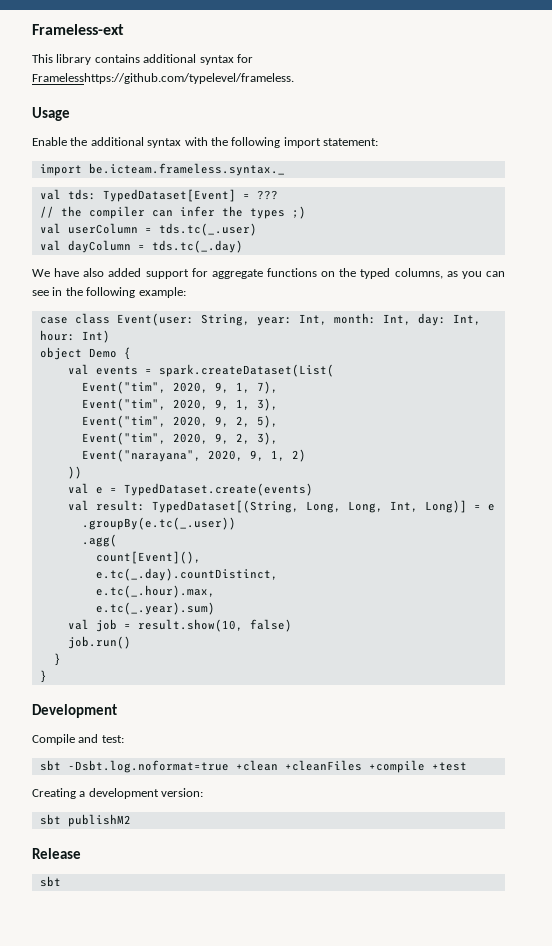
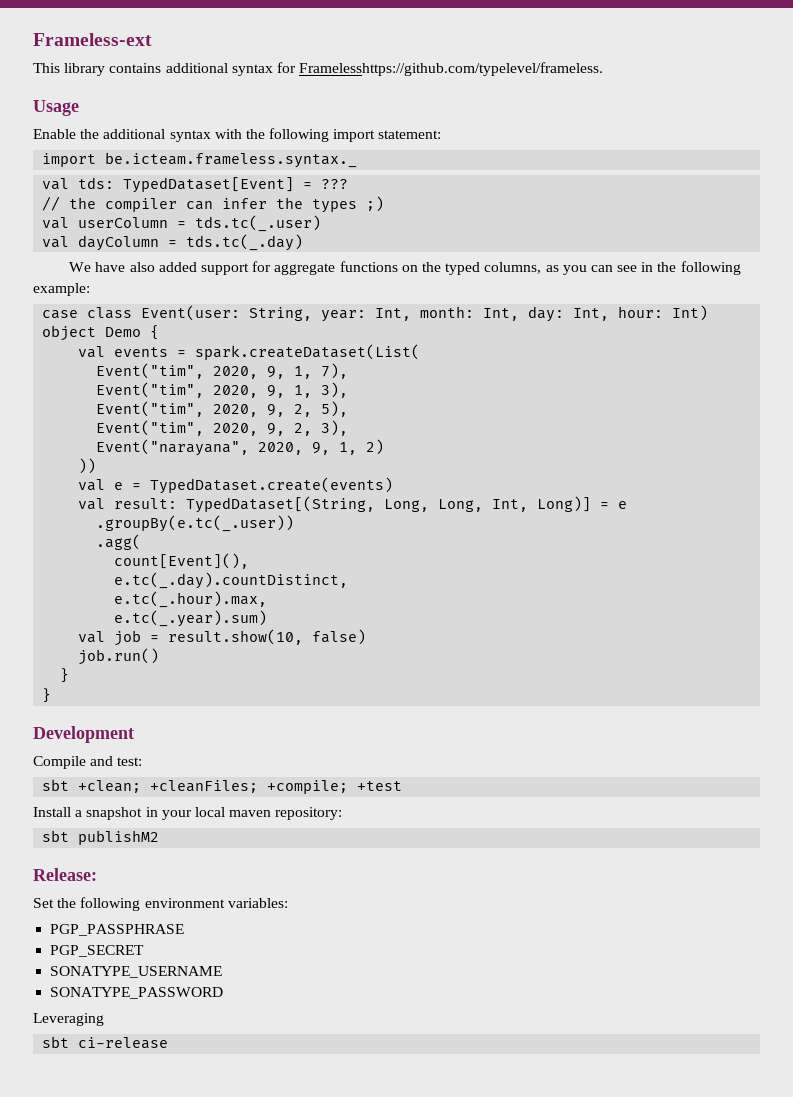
[67,760,467,773] [32,788,204,799] [39,814,131,827] [32,848,81,859] [39,876,61,887] -Dsbt.log.noformat=true +clean +cleanFiles +compile +test // Creating a development version: // sbt publishM2 // Release // sbt -> [78,780,403,794] [33,807,343,820] [42,830,160,845] [33,868,97,881] [33,897,288,911] [50,924,185,936] [50,945,145,957] [50,966,223,978] [50,987,224,999] [33,1013,104,1026] [42,1036,169,1049] +clean; +cleanFiles; +compile; +test // Install a snapshot in your local maven repository: // sbt publishM2 // Release: // Set the following environment variables: // PGP_PASSPHRASE // PGP_SECRET // SONATYPE_USERNAME // SONATYPE_PASSWORD // Leveraging // sbt ci-release

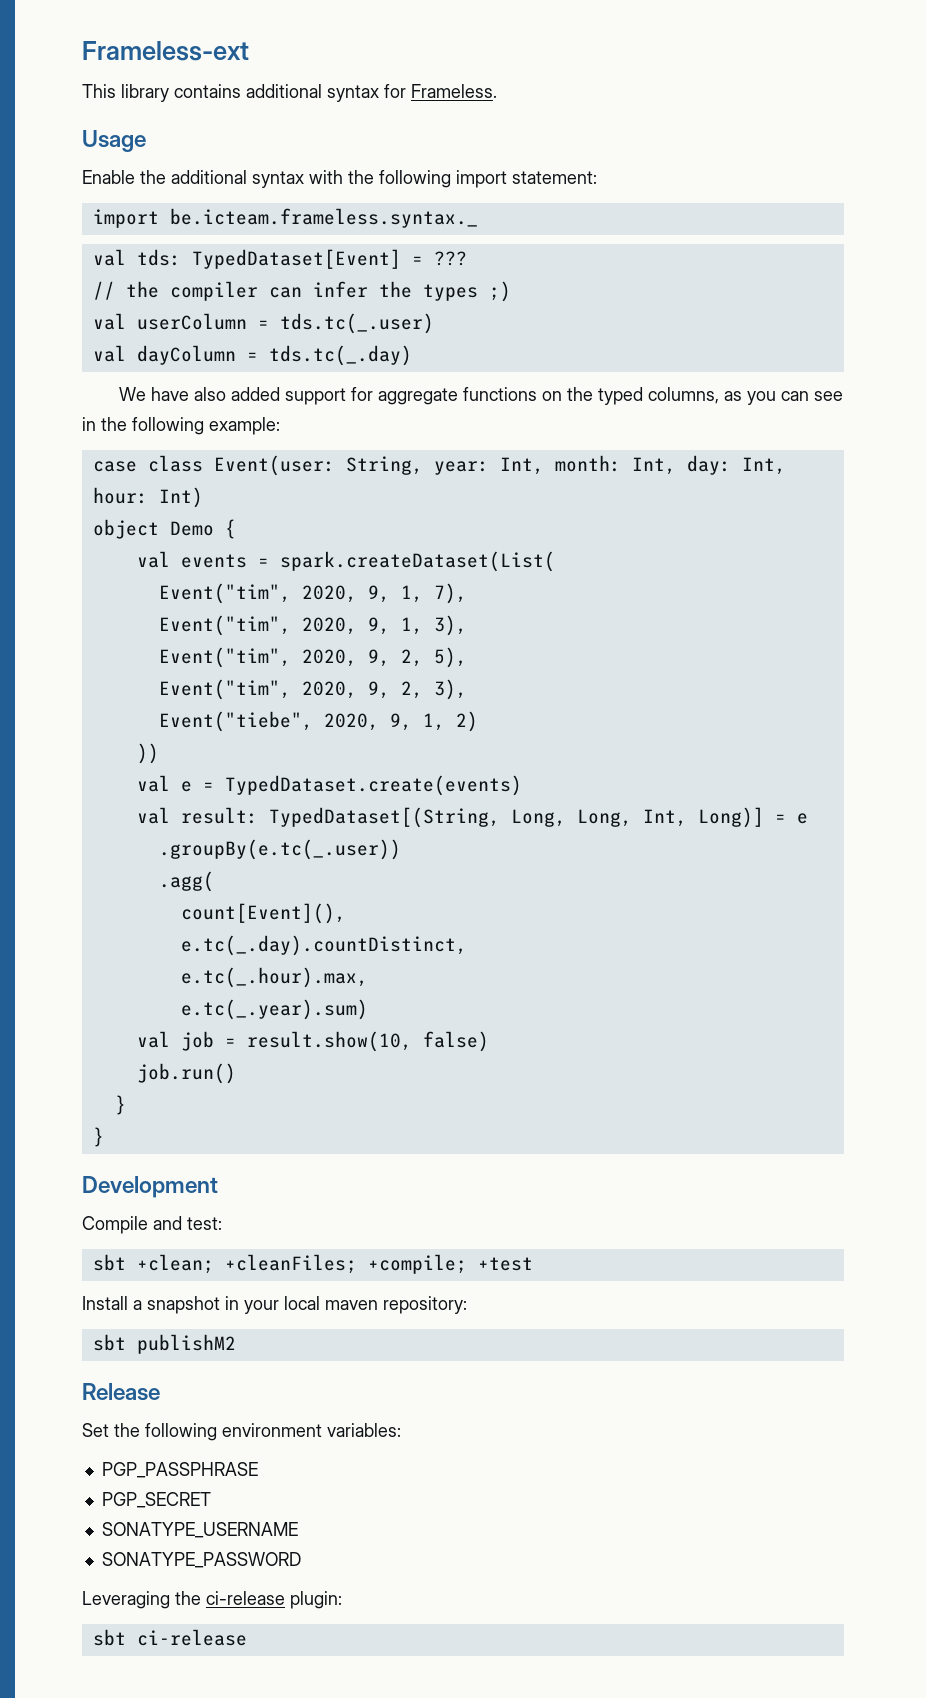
[299,62,604,76] Framelesshttps://github.com/typelevel/frameless. -> [411,84,497,98] Frameless.
[96,439,250,456] Event("narayana", -> [158,711,313,732] Event("tiebe",
[33,868,97,881] Release: -> [82,1383,160,1401] Release
(104, 1019) none -> [175,1591,342,1609] the ci-release plugin:

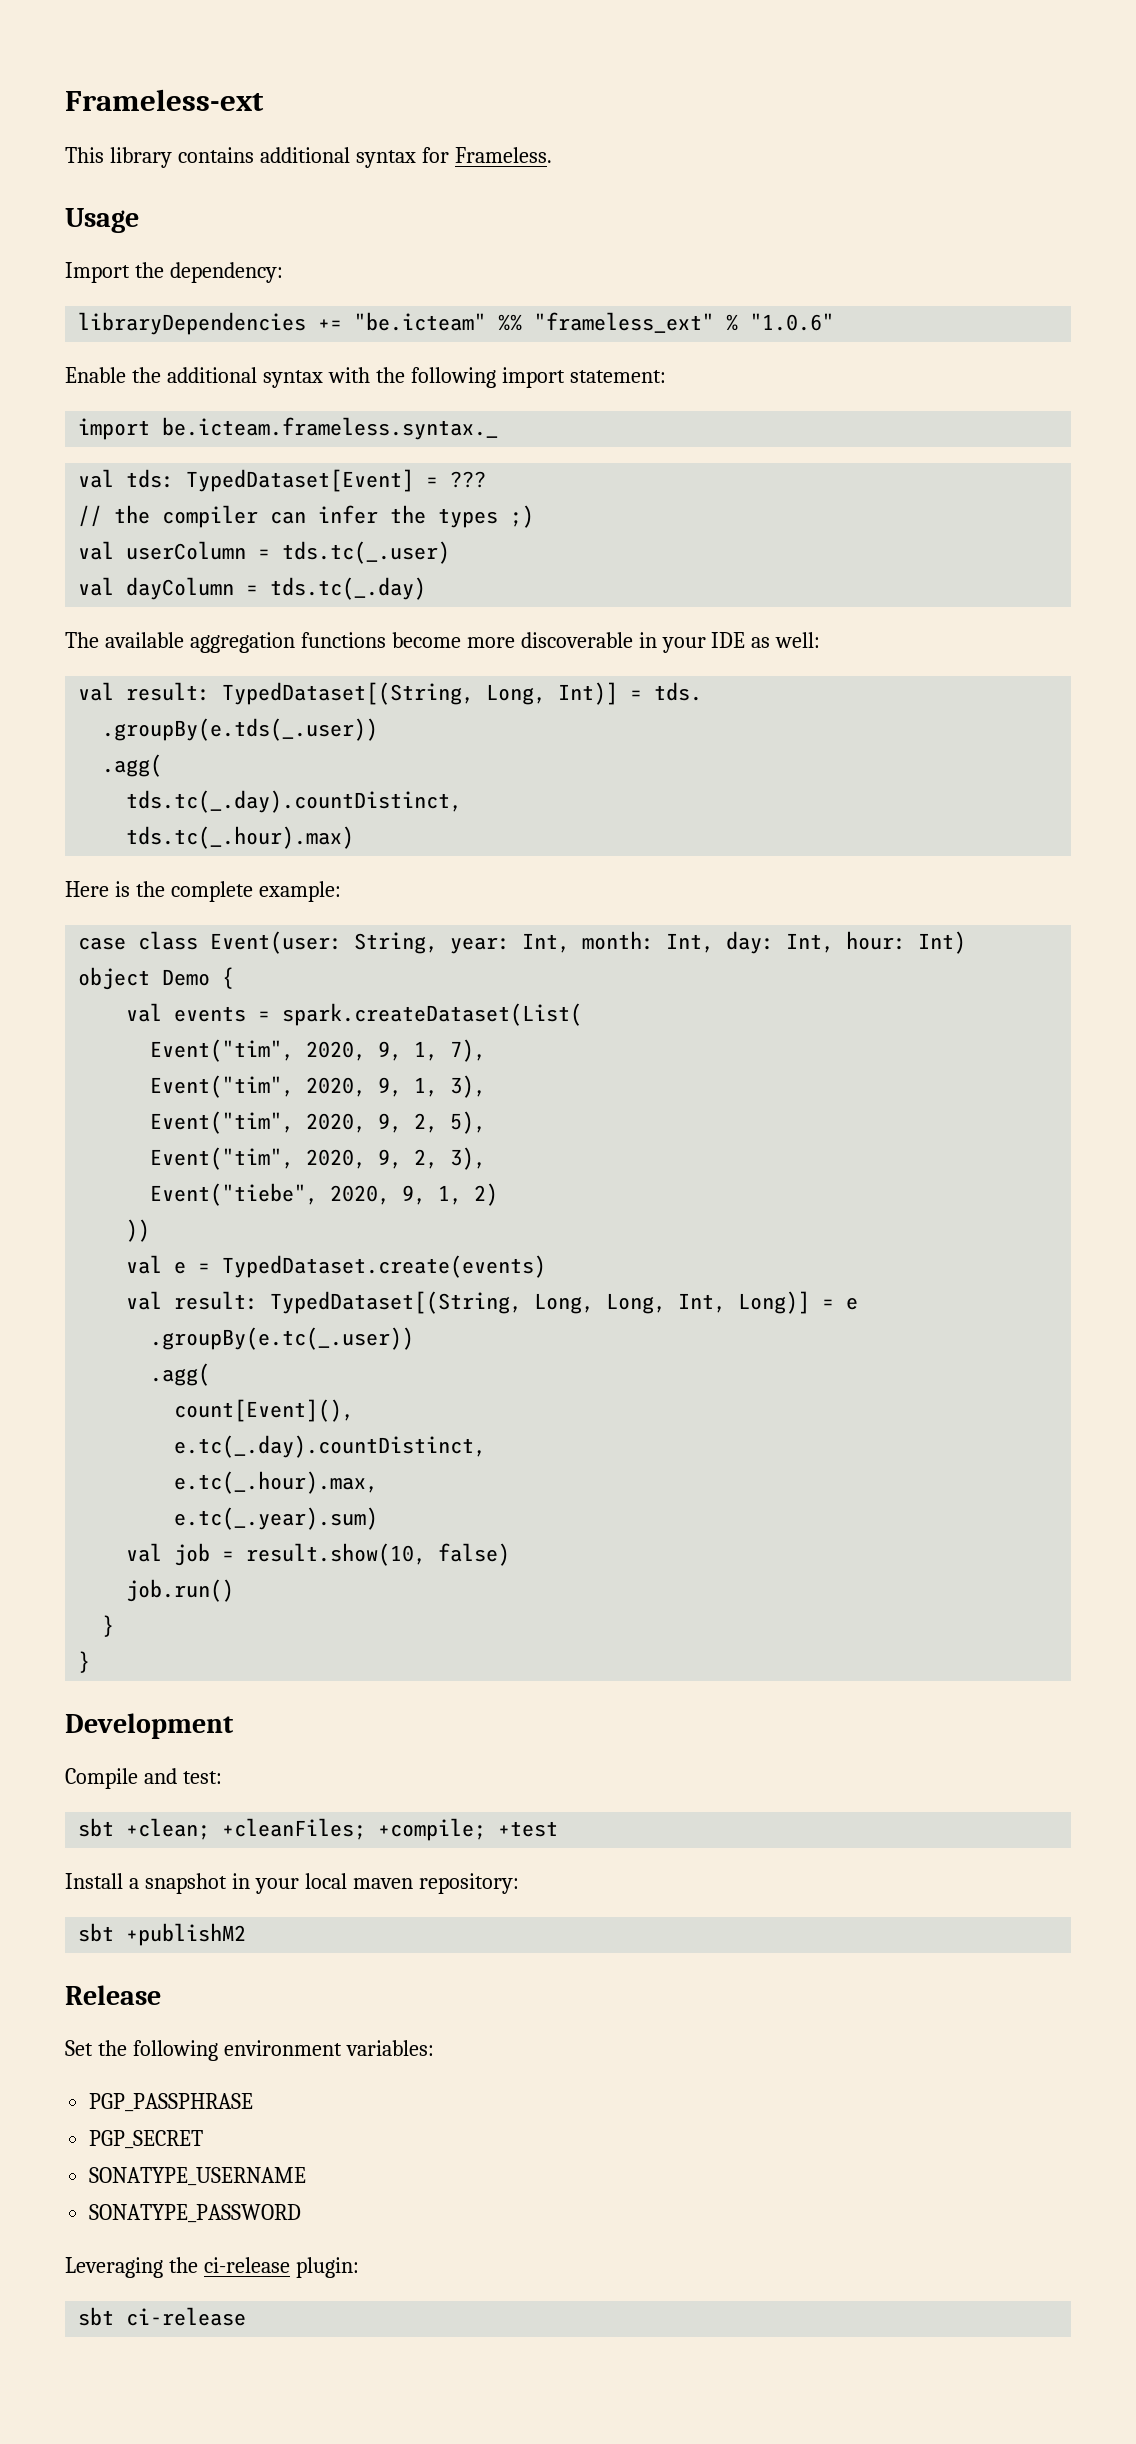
(146, 141) none -> [65,262,283,283] [78,312,835,335] // Import the dependency: // libraryDependencies += "be.icteam" %% "frameless_ext" % "1.0.6"
[118,387,843,405] [82,417,204,435] We have also added support for aggregate functions on the typed columns, as you can see in the following -> [65,632,821,653] [78,682,703,705] [102,718,379,741] [102,754,163,777] [126,790,463,813] [126,826,355,849] [65,881,253,902] The available aggregation functions become more discoverable in your IDE as well: // val result: TypedDataset[(String, Long, Int)] = tds. // .groupBy(e.tds(_.user)) // .agg( // tds.tc(_.day).countDistinct, // tds.tc(_.hour).max) // Here is the complete
[136,1334,236,1354] publishM2 -> [126,1923,247,1946] +publishM2

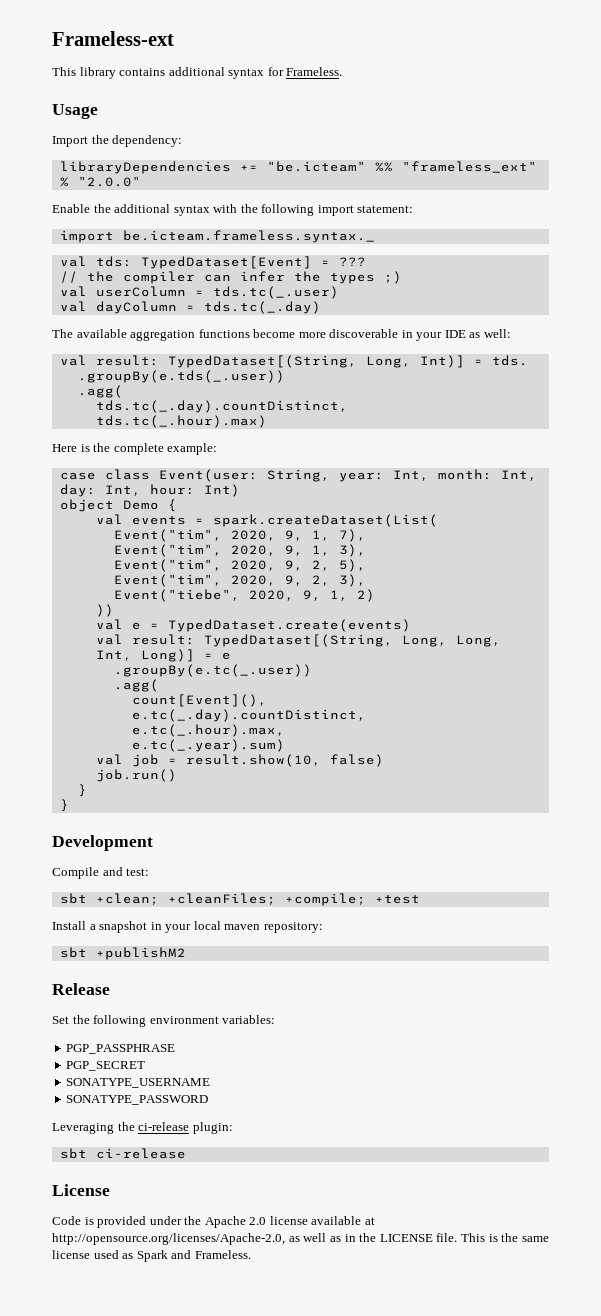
[750,313,835,331] "1.0.6" -> [77,176,141,187] "2.0.0"
(247, 2316) none -> [52,1184,110,1196] [52,1216,375,1228] [52,1233,549,1245] [52,1250,251,1262] // License // Code is provided under the Apache 2.0 license available at http://opensource.org/licenses/Apache-2.0, as well as in the LICENSE file. This is the same license used as Spark and Frameless.

